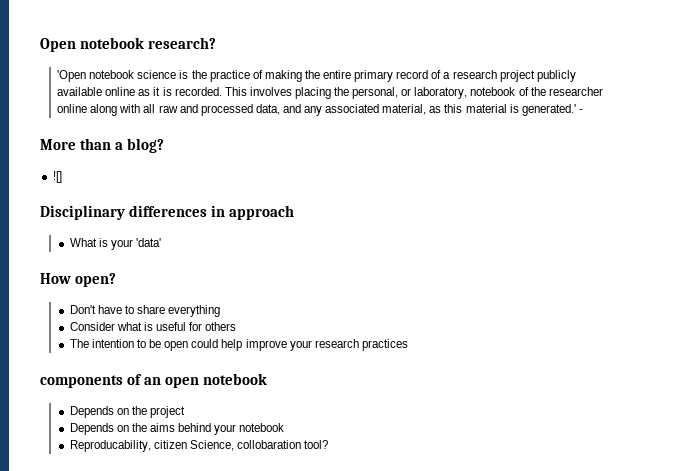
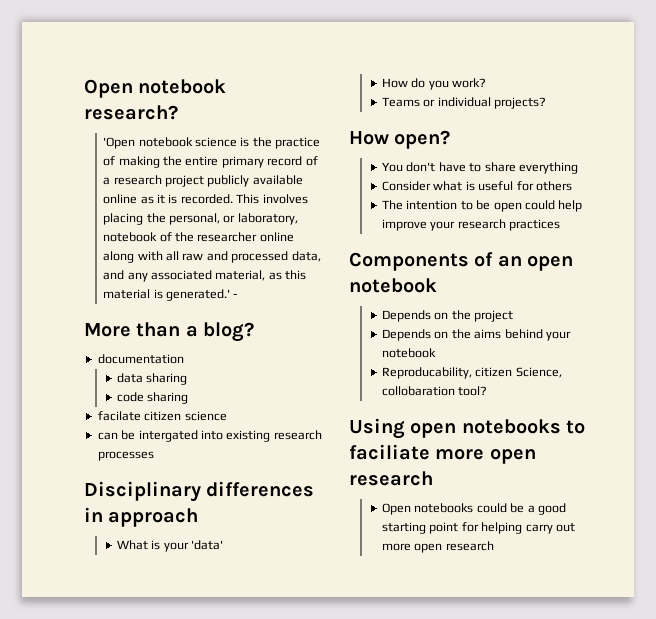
[52,171,62,183] ![] -> [97,354,184,364] [117,373,188,385] [117,392,189,404] [97,411,227,421] [97,430,322,442] [97,451,154,461] documentation // data sharing // code sharing // facilate citizen science // can be intergated into existing research processes
(162, 242) none -> [382,78,487,90] [382,97,547,109] // How do you work? // Teams or individual projects?
[69,305,96,314] Don't -> [382,162,436,172] You don't
[40,375,123,388] components -> [349,252,469,271] Components
(329, 444) none -> [349,418,586,439] [349,444,536,464] [349,471,433,486] [382,503,566,515] [382,522,575,534] [382,541,494,553] // Using open notebooks to faciliate more open research // Open notebooks could be a good starting point for helping carry out more open research

